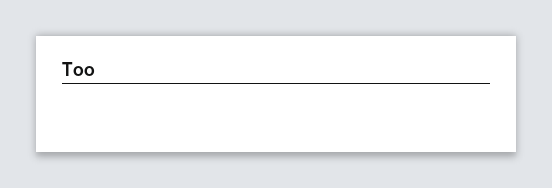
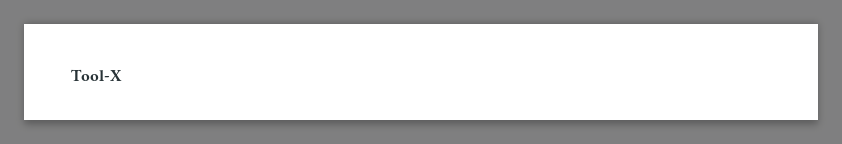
[62,62,95,76] Too -> [71,69,122,81] Tool-X

